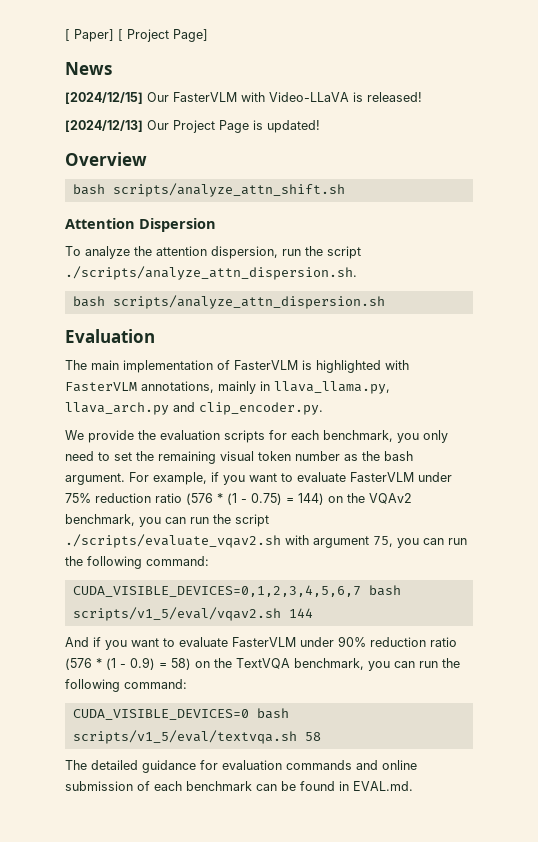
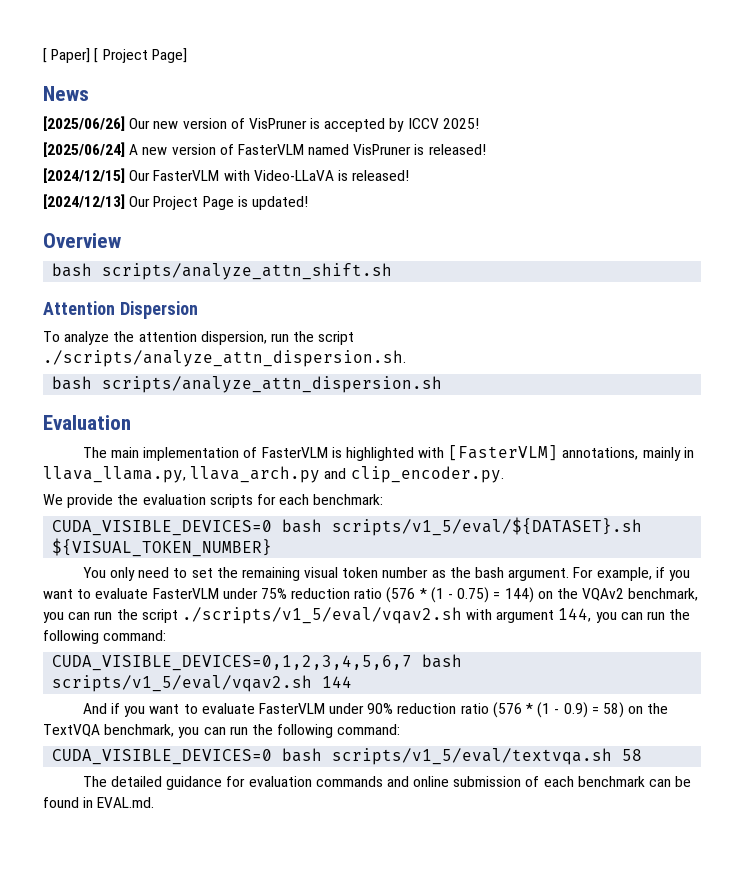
(112, 68) none -> [43,116,479,132] [43,142,486,157] // [2025/06/26] Our new version of VisPruner is accepted by ICCV 2025! // [2025/06/24] A new version of FasterVLM named VisPruner is released!
[65,382,137,392] FasterVLM -> [448,445,559,461] [FasterVLM]
[323,430,419,443] benchmark, you -> [313,494,384,505] [52,517,643,536] [52,538,273,557] [82,567,106,578] benchmark: // CUDA_VISIBLE_DEVICES=0 bash scripts/v1_5/eval/${DATASET}.sh ${VISUAL_TOKEN_NUMBER} // You
[65,534,281,548] ./scripts/evaluate_vqav2.sh -> [181,607,462,624] ./scripts/v1_5/eval/vqav2.sh
[373,536,393,547] 75, -> [558,608,592,622] 144,

